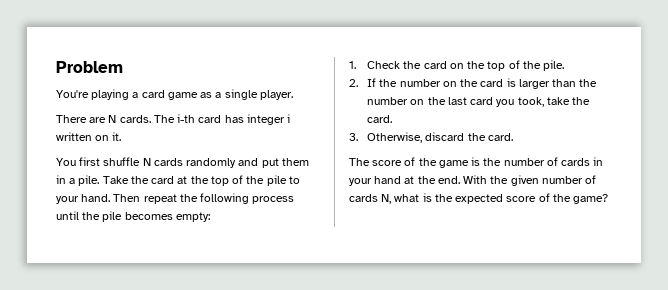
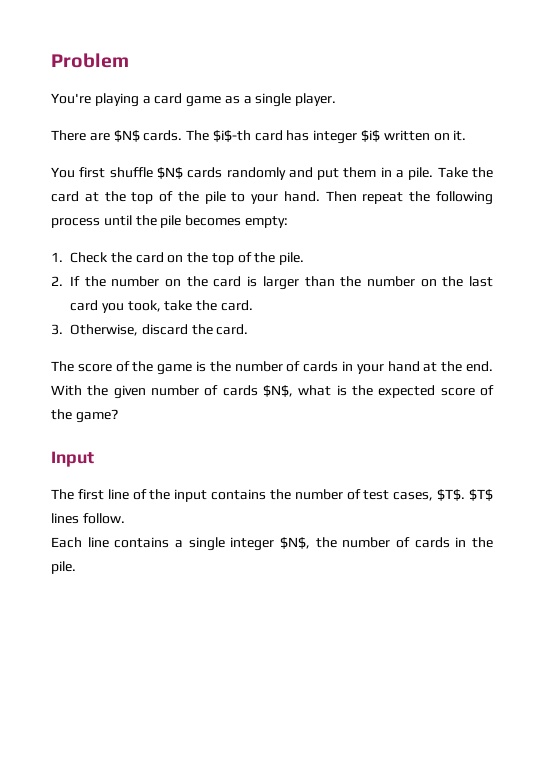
[108,115,117,123] N -> [113,130,140,142] $N$
[177,114,196,123] i-th -> [212,130,251,142] $i$-th
[287,114,291,123] i -> [361,130,381,142] $i$
[142,158,151,166] N -> [156,167,183,179] $N$
[381,194,392,204] N, -> [263,385,293,397] $N$,
(609, 199) none -> [51,451,94,467] [51,489,494,502] [51,513,125,524] [51,537,494,551] [51,561,76,574] // Input // The first line of the input contains the number of test cases, $T$. $T$ lines follow. // Each line contains a single integer $N$, the number of cards in the pile.

